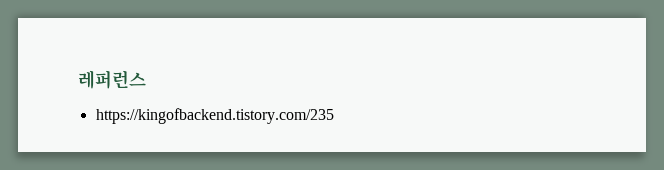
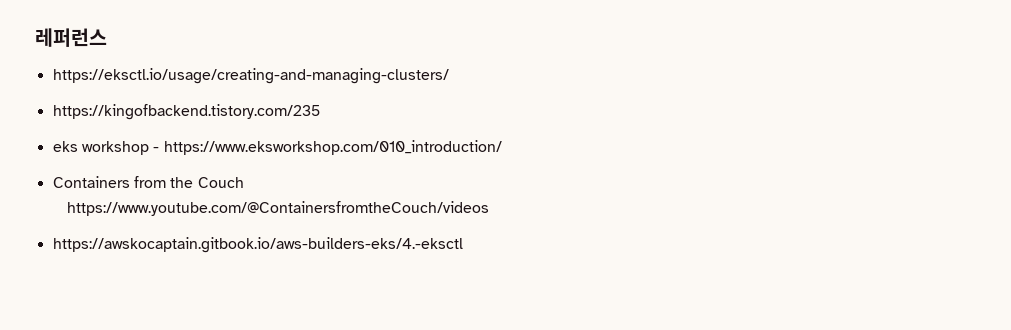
(146, 79) none -> [52,68,449,84] // https://eksctl.io/usage/creating-and-managing-clusters/
(334, 116) none -> [52,140,502,155] [52,176,244,188] [66,201,489,216] [52,237,463,253] // eks workshop - https://www.eksworkshop.com/010_introduction/ // Containers from the Couch // https://www.youtube.com/@ContainersfromtheCouch/videos // https://awskocaptain.gitbook.io/aws-builders-eks/4.-eksctl

